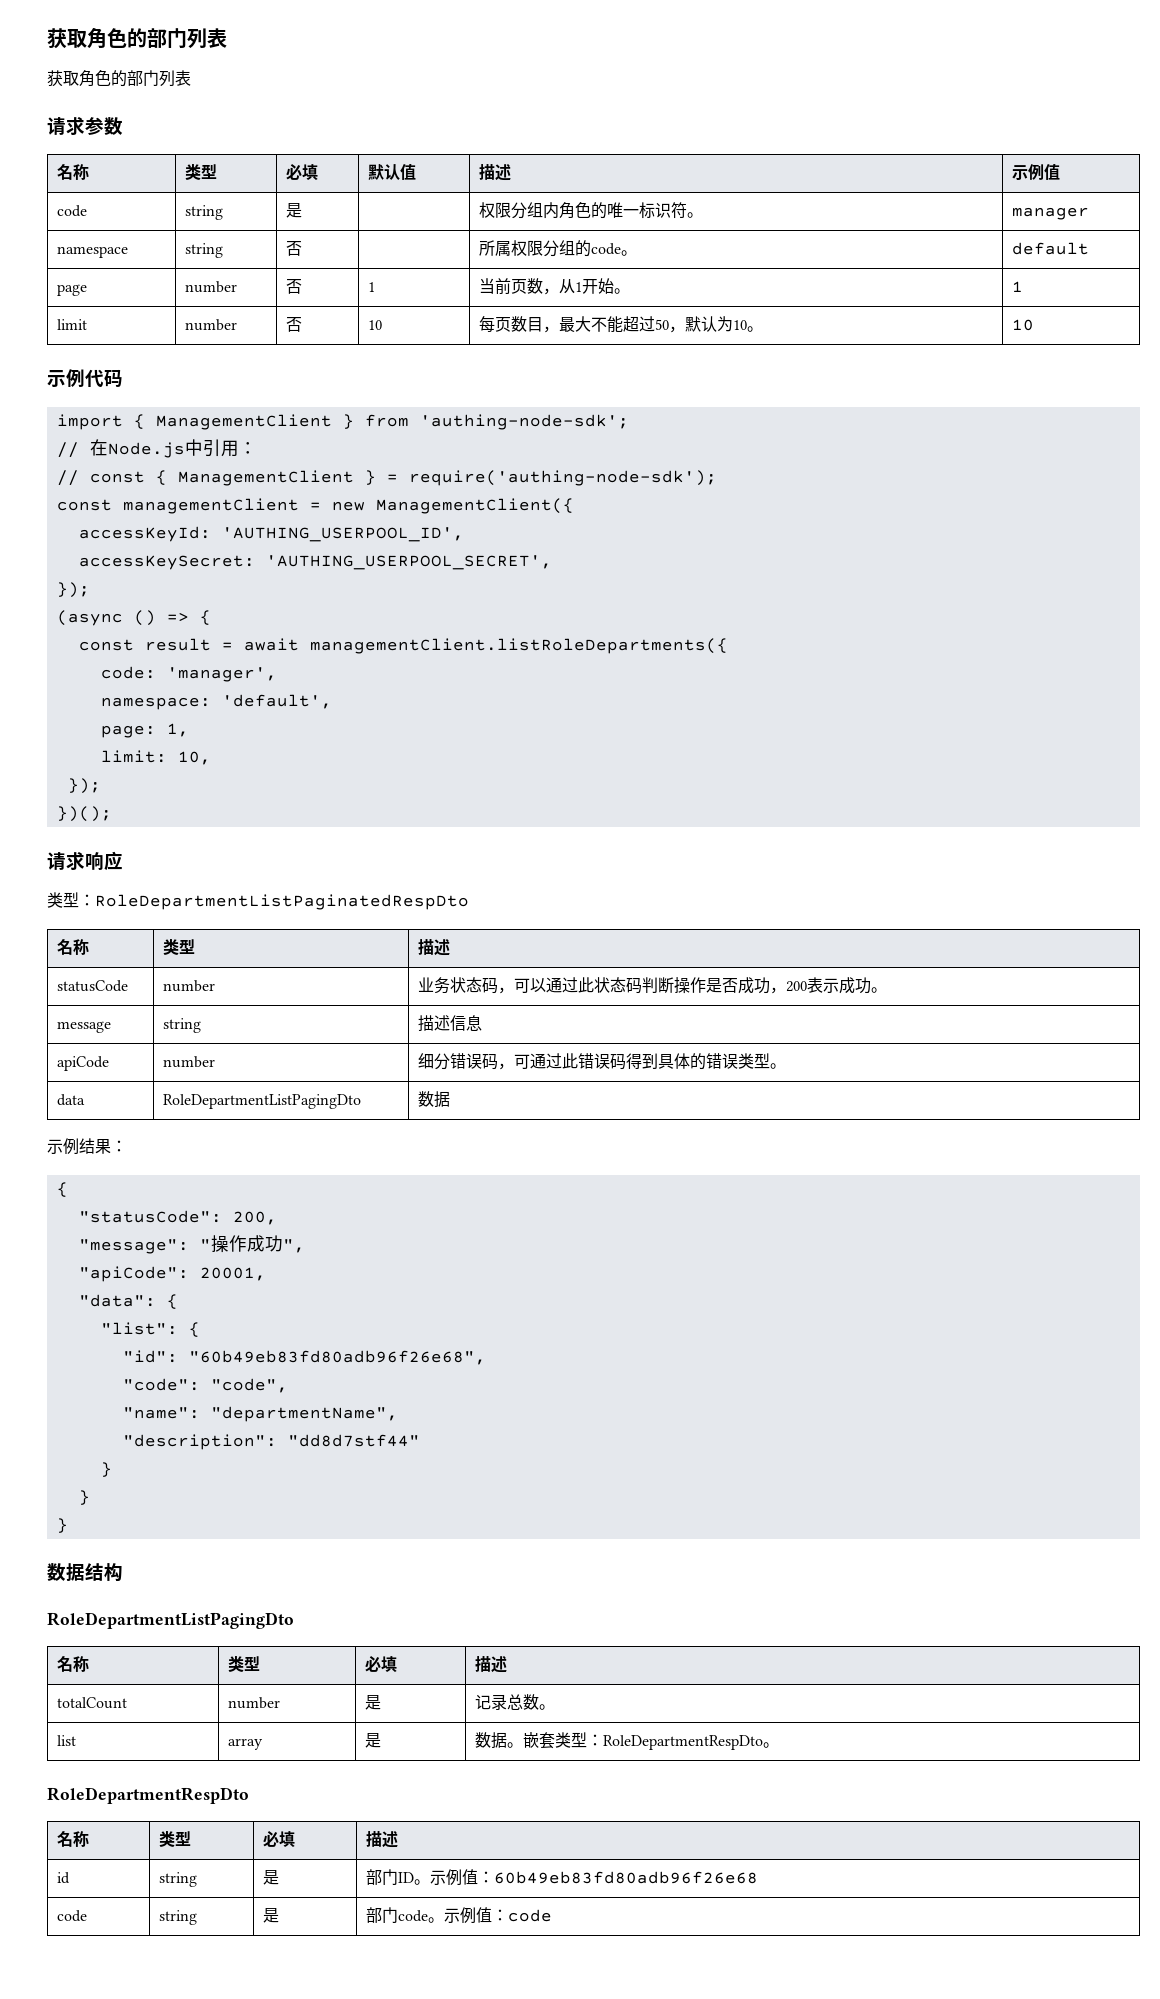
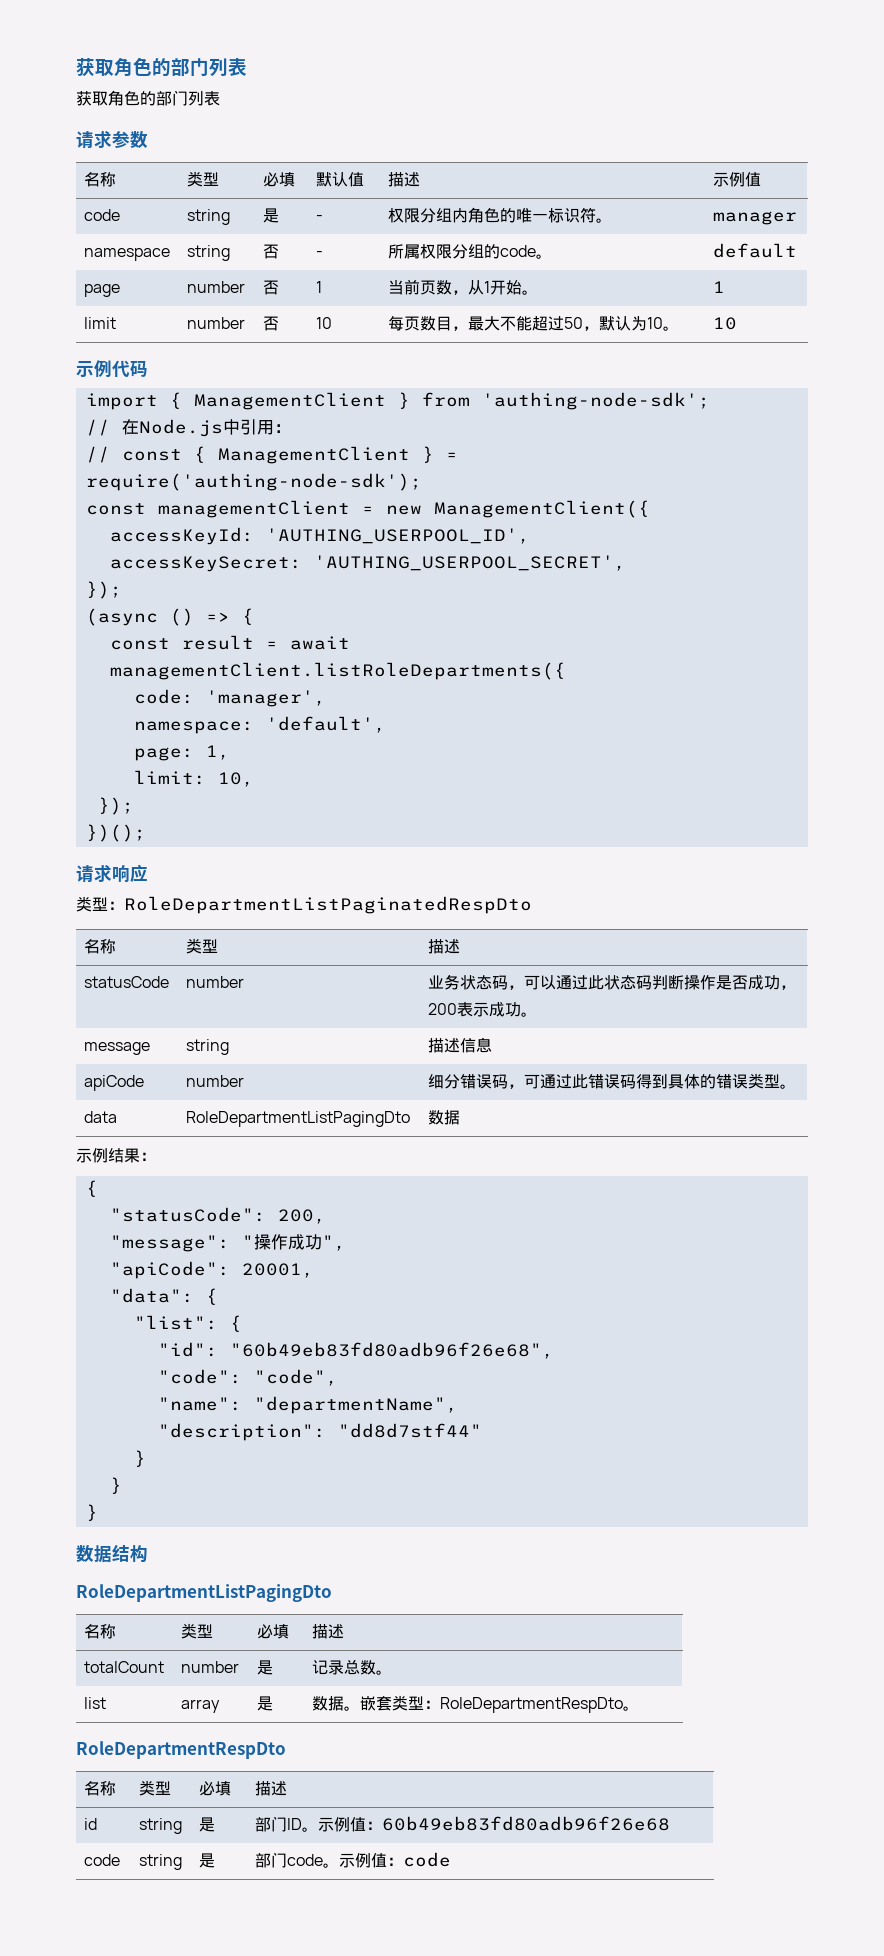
(303, 210) none -> [316,215,324,221] -
(303, 248) none -> [316,251,324,257] -

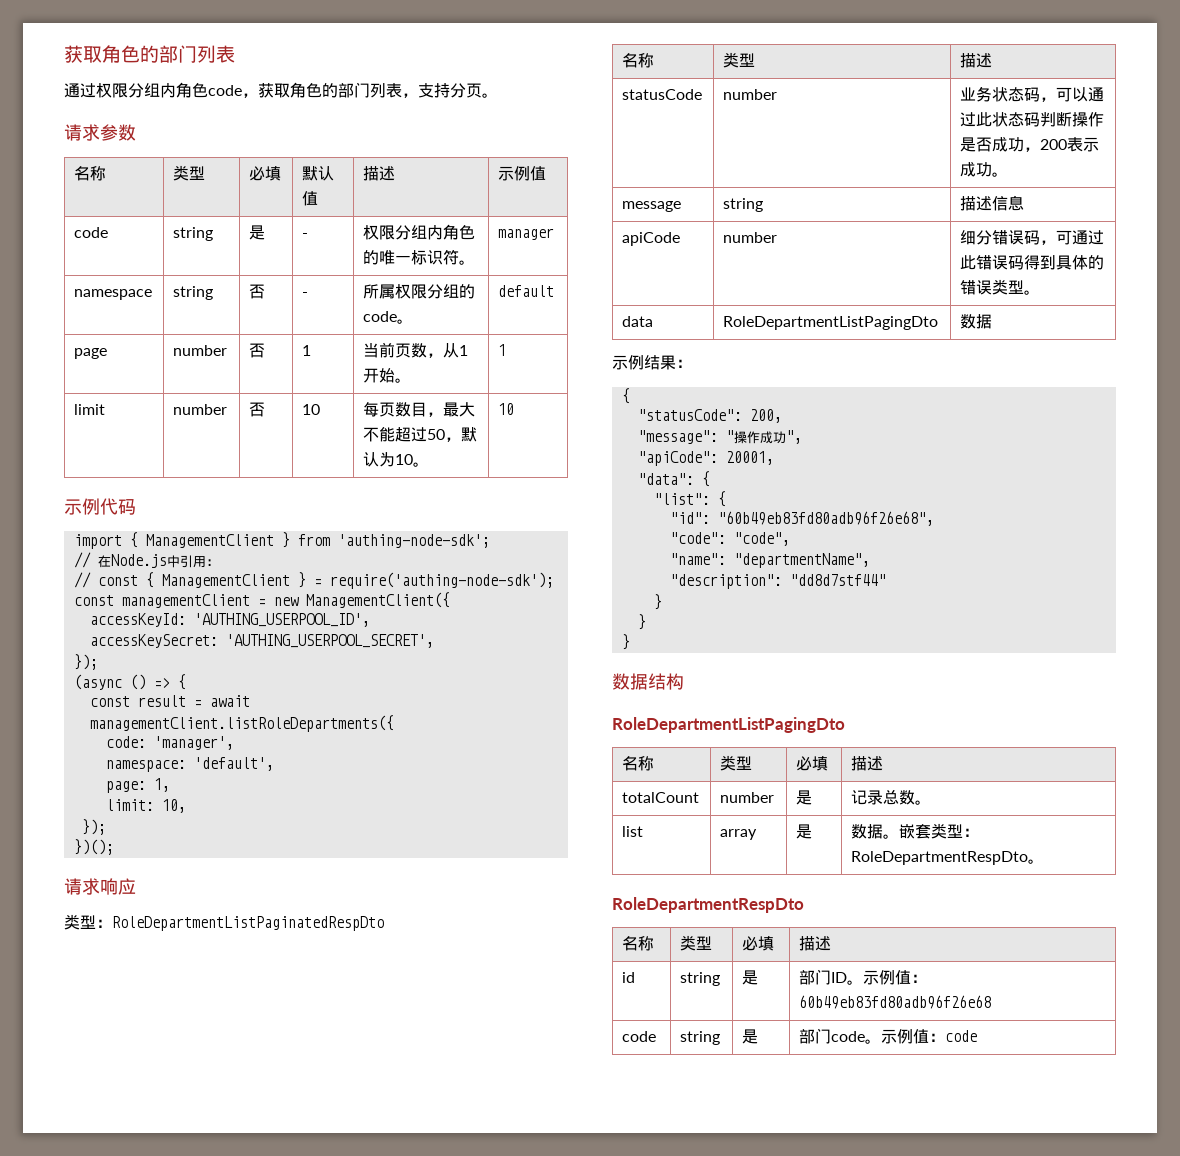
[76,57,247,77] [76,90,220,106] 获取角色的部门列表 // 获取角色的部门列表 -> [64,45,235,63] [64,82,498,98] 获取角色的部门列表 // 通过权限分组内角色code，获取角色的部门列表，支持分页。

